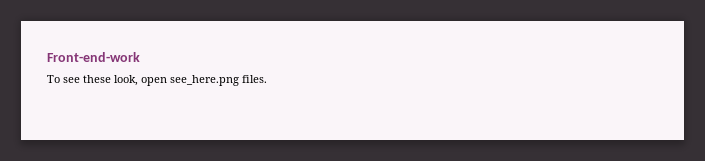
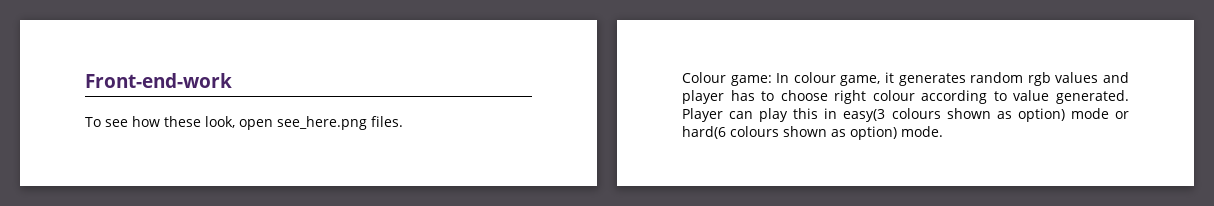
(80, 80) none -> [131,116,160,127] how
(267, 79) none -> [682,72,1129,86] [682,90,1129,104] [682,108,1129,122] [682,126,943,140] // Colour game: In colour game, it generates random rgb values and player has to choose right colour according to value generated. Player can play this in easy(3 colours shown as option) mode or hard(6 colours shown as option) mode.

